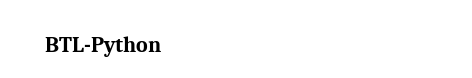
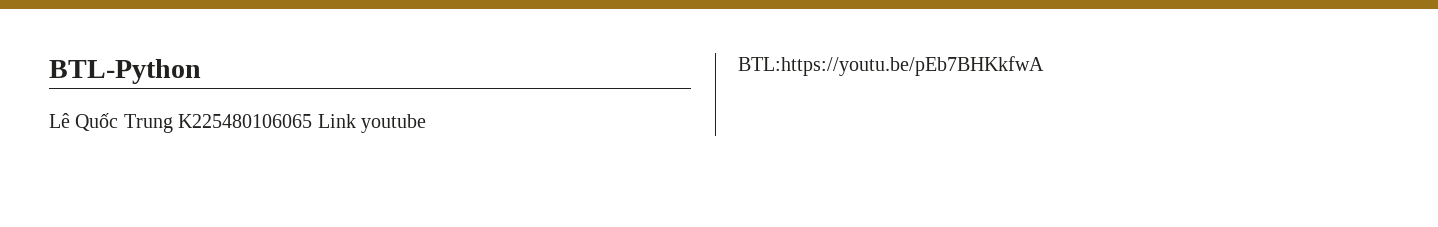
(161, 46) none -> [49,113,426,133] [738,56,1044,76] // Lê Quốc Trung K225480106065 Link youtube BTL:https://youtu.be/pEb7BHKkfwA

